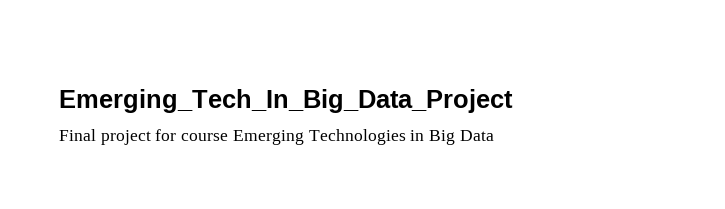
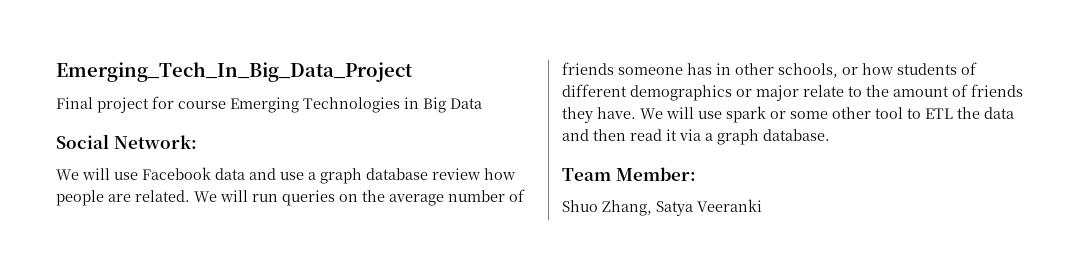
(494, 135) none -> [56,134,197,149] [56,167,516,184] [56,189,525,206] [562,62,977,78] [562,84,1023,101] [562,106,1014,123] [562,129,830,145] [562,167,696,181] [562,199,762,216] // Social Network: // We will use Facebook data and use a graph database review how people are related. We will run queries on the average number of friends someone has in other schools, or how students of different demographics or major relate to the amount of friends they have. We will use spark or some other tool to ETL the data and then read it via a graph database. // Team Member: // Shuo Zhang, Satya Veeranki

